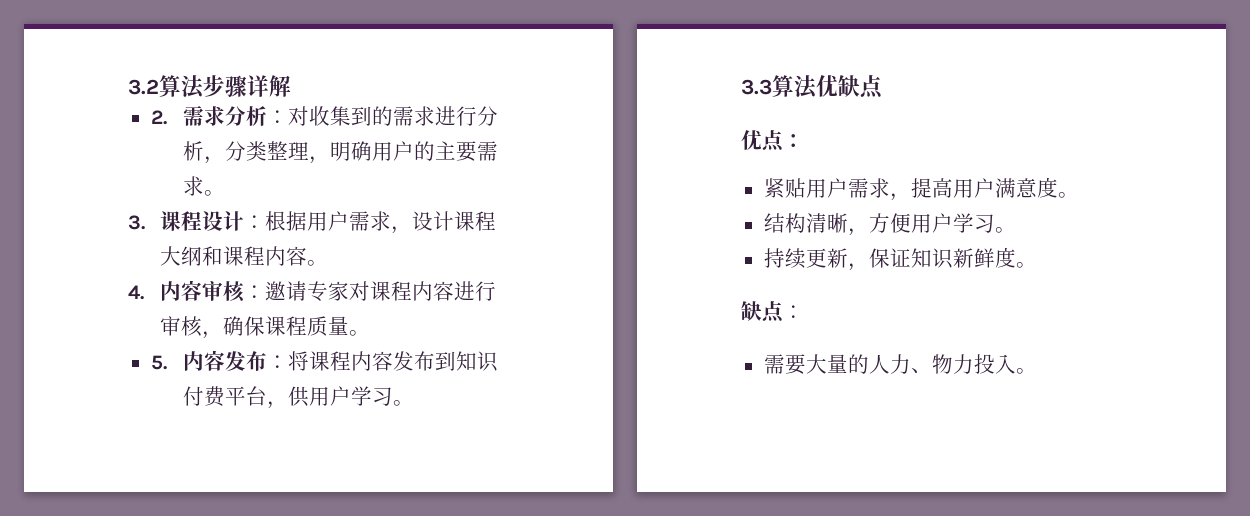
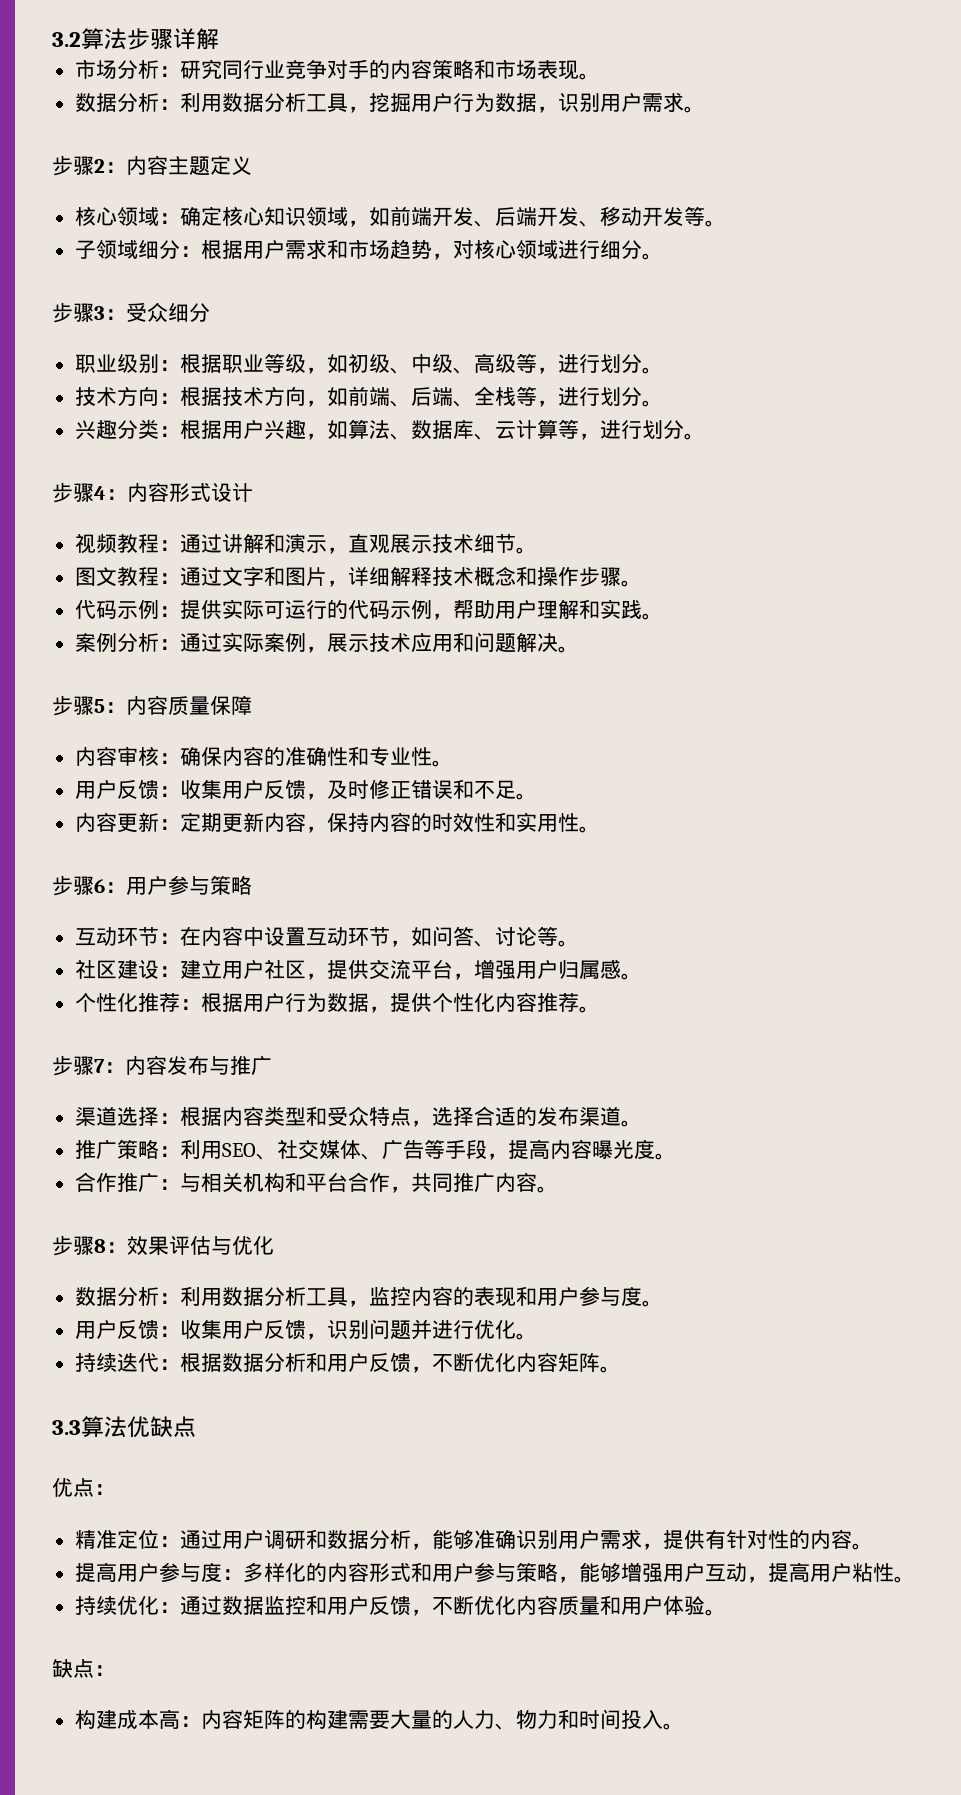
[150,105,498,126] [182,141,498,164] [182,176,225,196] [128,211,497,234] [160,246,329,266] [128,280,497,302] [160,316,371,339] [150,350,498,372] [182,386,393,409] 2.需求分析：对收集到的需求进行分析，分类整理，明确用户的主要需求。 // 3.课程设计：根据用户需求，设计课程大纲和课程内容。 // 4.内容审核：邀请专家对课程内容进行审核，确保课程质量。 // 5.内容发布：将课程内容发布到知识付费平台，供用户学习 -> [74,59,600,80] [74,92,705,113] [52,155,252,176] [74,206,726,227] [74,239,663,260] [52,302,210,323] [74,353,663,374] [74,386,663,407] [74,419,705,440] [52,482,253,503] [74,533,537,554] [74,566,642,587] [74,599,663,620] [74,632,579,653] [52,695,252,716] [74,746,453,767] [74,779,537,800] [74,812,600,833] [52,875,252,896] [74,926,579,947] [74,959,642,980] [74,992,600,1013] [52,1055,272,1076] [74,1106,642,1127] [74,1139,676,1160] [74,1172,558,1193] [52,1235,274,1256] [74,1286,663,1307] [74,1319,537,1340] [74,1352,600,1373] 市场分析：研究同行业竞争对手的内容策略和市场表现。 // 数据分析：利用数据分析工具，挖掘用户行为数据，识别用户需求。 // 步骤2：内容主题定义 // 核心领域：确定核心知识领域，如前端开发、后端开发、移动开发等。 // 子领域细分：根据用户需求和市场趋势，对核心领域进行细分。 // 步骤3：受众细分 // 职业级别：根据职业等级，如初级、中级、高级等，进行划分。 // 技术方向：根据技术方向，如前端、后端、全栈等，进行划分。 // 兴趣分类：根据用户兴趣，如算法、数据库、云计算等，进行划分。 // 步骤4：内容形式设计 // 视频教程：通过讲解和演示，直观展示技术细节。 // 图文教程：通过文字和图片，详细解释技术概念和操作步骤。 // 代码示例：提供实际可运行的代码示例，帮助用户理解和实践。 // 案例分析：通过实际案例，展示技术应用和问题解决。 // 步骤5：内容质量保障 // 内容审核：确保内容的准确性和专业性。 // 用户反馈：收集用户反馈，及时修正错误和不足。 // 内容更新：定期更新内容，保持内容的时效性和实用性。 // 步骤6：用户参与策略 // 互动环节：在内容中设置互动环节，如问答、讨论等。 // 社区建设：建立用户社区，提供交流平台，增强用户归属感。 // 个性化推荐：根据用户行为数据，提供个性化内容推荐。 // 步骤7：内容发布与推广 // 渠道选择：根据内容类型和受众特点，选择合适的发布渠道。 // 推广策略：利用SEO、社交媒体、广告等手段，提高内容曝光度。 // 合作推广：与相关机构和平台合作，共同推广内容。 // 步骤8：效果评估与优化 // 数据分析：利用数据分析工具，监控内容的表现和用户参与度。 // 用户反馈：收集用户反馈，识别问题并进行优化。 // 持续迭代：根据数据分析和用户反馈，不断优化内容矩阵
[763,177,1079,201] [763,213,1016,236] [763,247,1037,271] [741,301,804,323] 紧贴用户需求，提高用户满意度。 // 结构清晰，方便用户学习。 // 持续更新，保证知识新鲜度。 // 缺点： // -> [74,1529,873,1550] [74,1562,915,1583] [74,1595,726,1616] [52,1658,115,1678] [74,1709,348,1729] 精准定位：通过用户调研和数据分析，能够准确识别用户需求，提供有针对性的内容。 // 提高用户参与度：多样化的内容形式和用户参与策略，能够增强用户互动，提高用户粘性。 // 持续优化：通过数据监控和用户反馈，不断优化内容质量和用户体验。 // 缺点： // 构建成本高：内容矩阵的构建
(974, 364) none -> [557,1709,621,1729] 和时间

